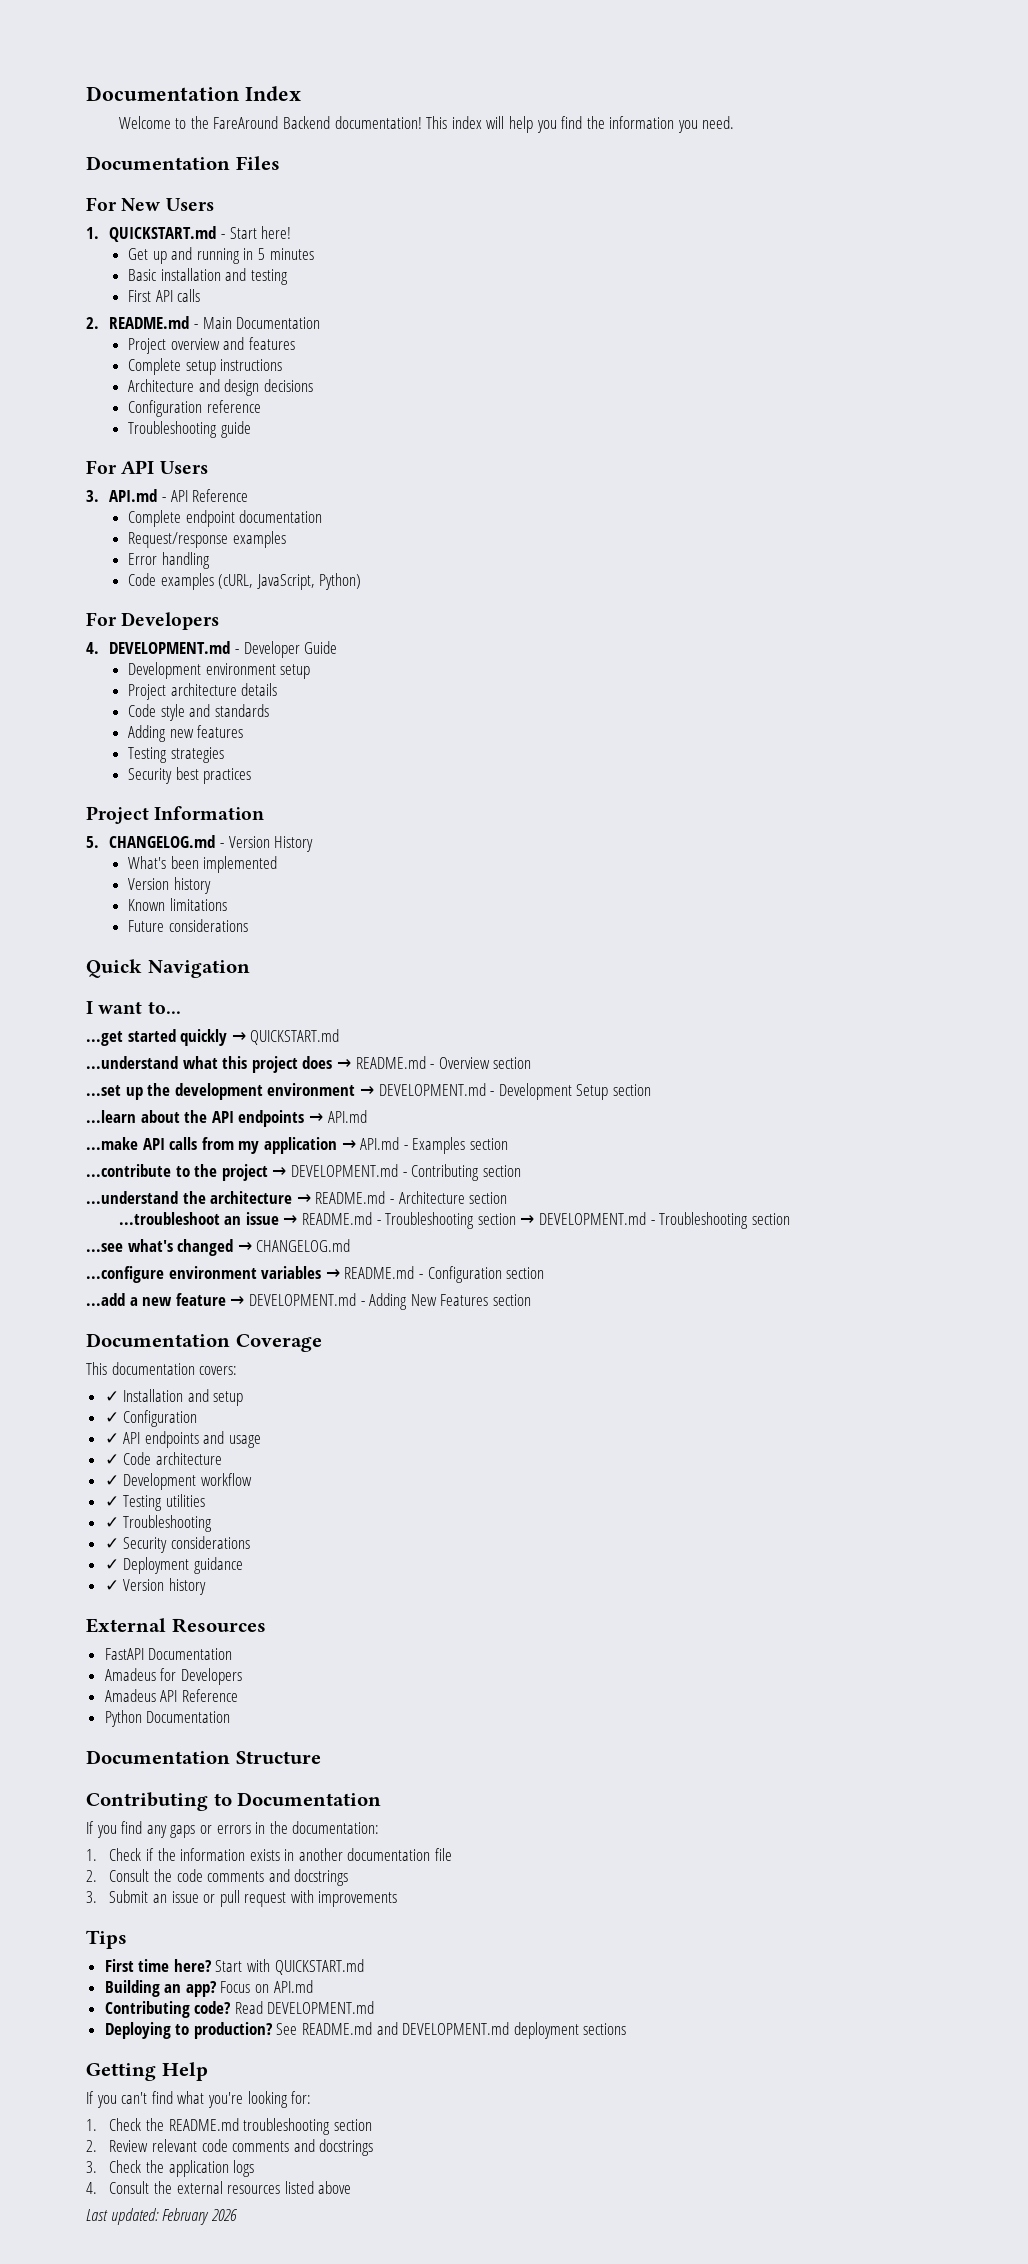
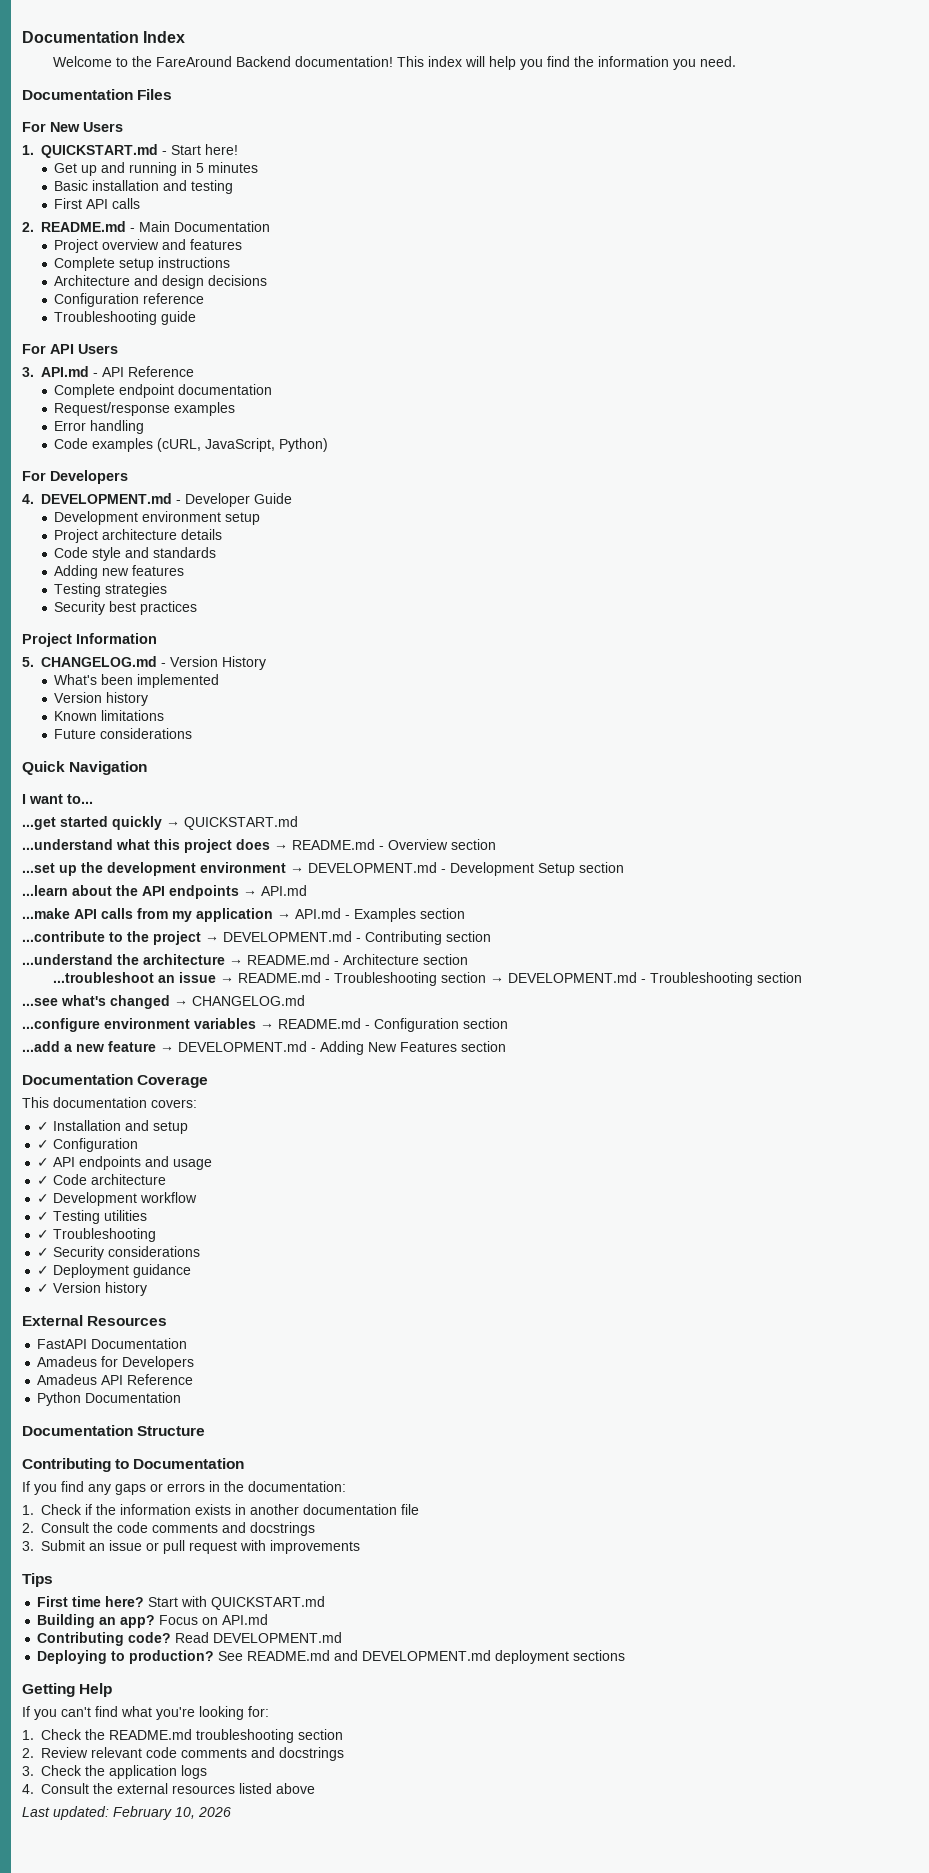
(210, 2216) none -> [175,1807,195,1819] 10,

